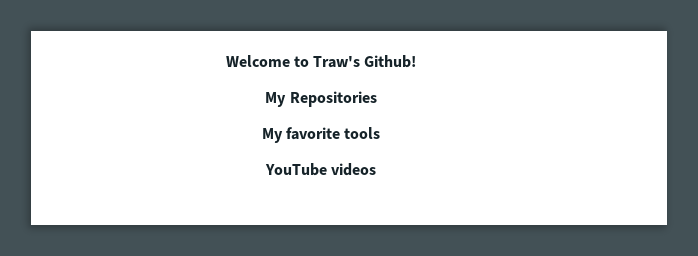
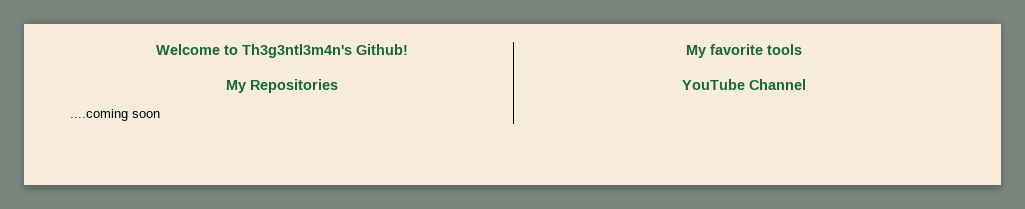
[313,56,361,68] Traw's -> [241,44,352,58] Th3g3ntl3m4n's
(377, 99) none -> [70,109,160,121] // ....coming soon
[331,163,377,176] videos -> [748,79,806,90] Channel

